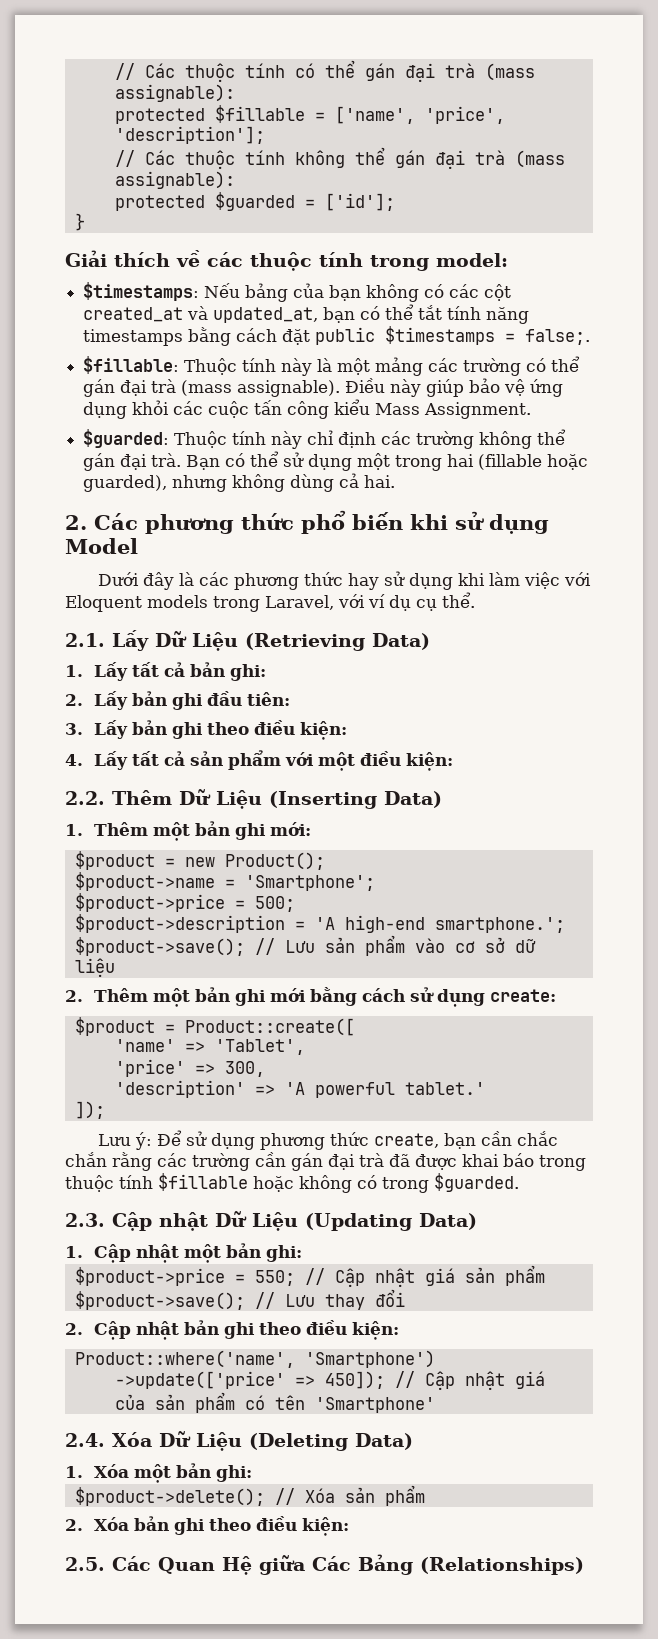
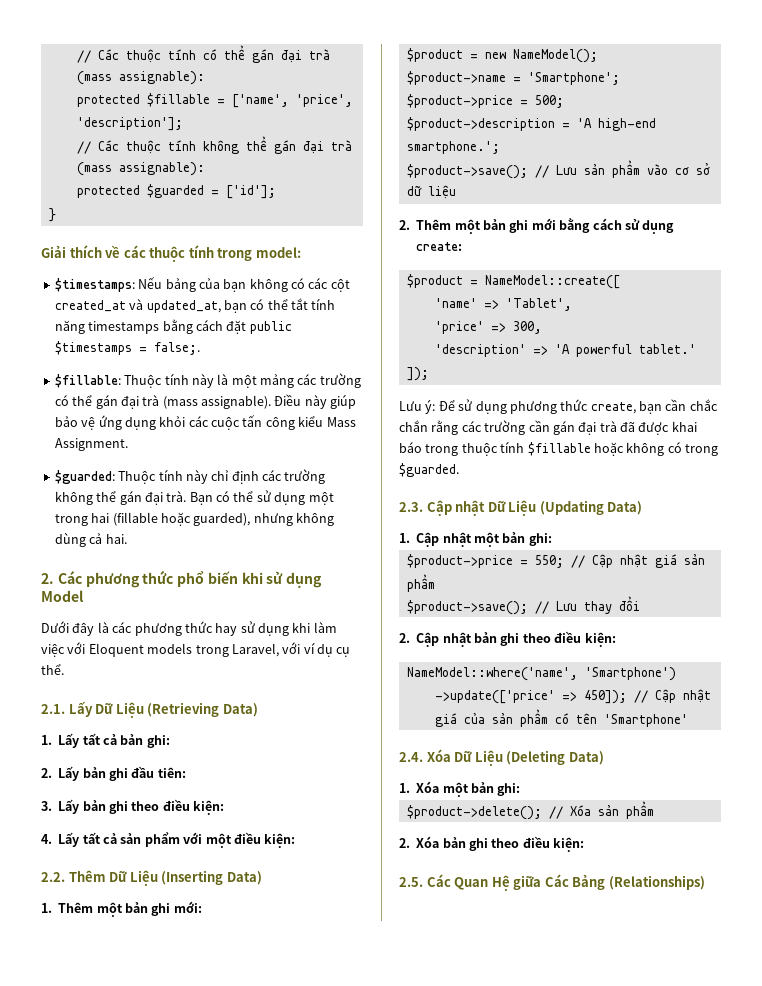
[224,852,325,870] Product(); -> [512,49,598,63] NameModel();
[184,1018,355,1036] Product::create([ -> [484,275,620,289] NameModel::create([
[74,1350,295,1368] Product::where('name', -> [406,667,578,681] NameModel::where('name',

